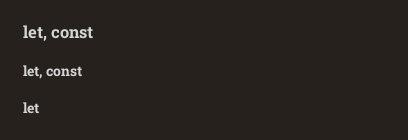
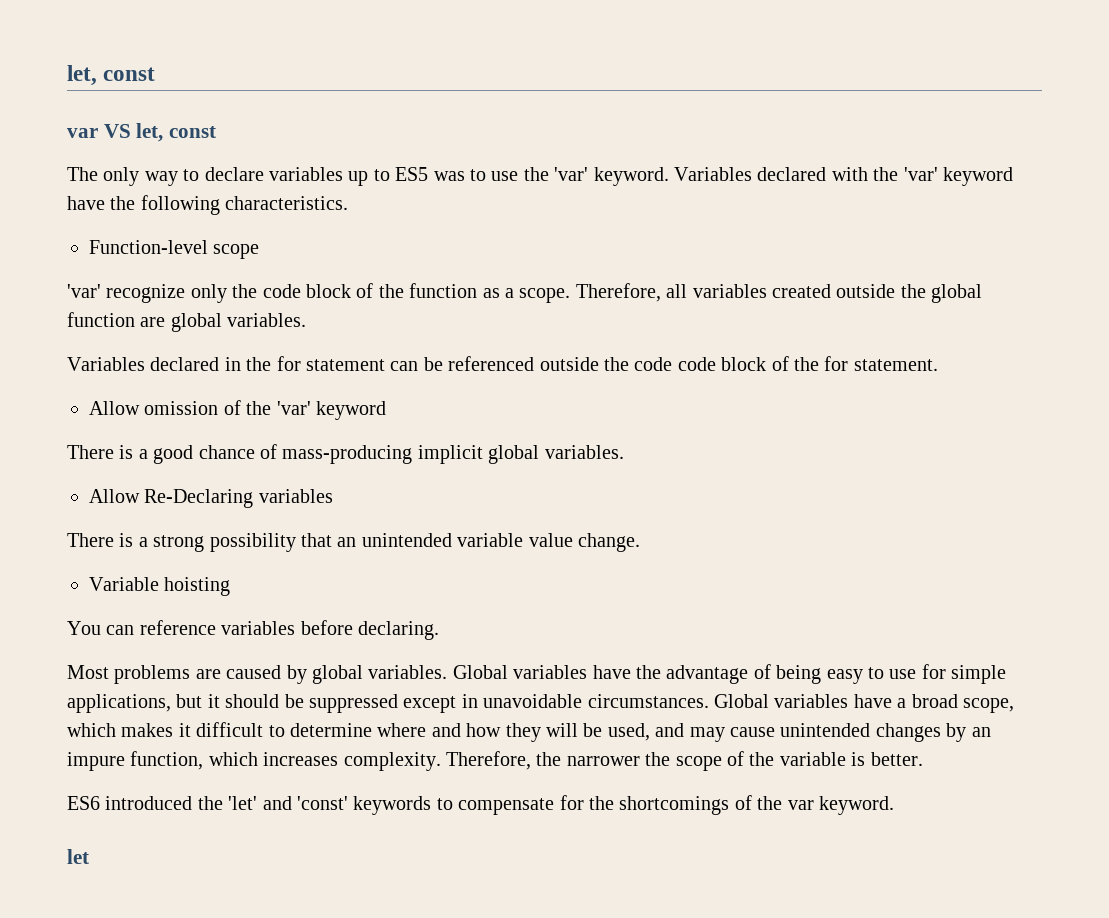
[23,25,94,41] [23,65,82,79] let, const // let, const -> [67,65,156,86] [67,123,217,142] [67,167,1013,186] [67,195,349,215] [89,240,260,259] [67,283,983,303] [67,312,307,332] [67,356,938,371] [89,400,386,420] [67,444,624,464] [89,489,333,508] [67,533,640,552] [89,577,231,596] [67,620,439,640] [67,664,1007,684] [67,694,1014,713] [67,722,991,742] [67,751,923,771] [67,795,894,815] let, const // var VS let, const // The only way to declare variables up to ES5 was to use the 'var' keyword. Variables declared with the 'var' keyword have the following characteristics. // Function-level scope // 'var' recognize only the code block of the function as a scope. Therefore, all variables created outside the global function are global variables. // Variables declared in the for statement can be referenced outside the code code block of the for statement. // Allow omission of the 'var' keyword // There is a good chance of mass-producing implicit global variables. // Allow Re-Declaring variables // There is a strong possibility that an unintended variable value change. // Variable hoisting // You can reference variables before declaring. // Most problems are caused by global variables. Global variables have the advantage of being easy to use for simple applications, but it should be suppressed except in unavoidable circumstances. Global variables have a broad scope, which makes it difficult to determine where and how they will be used, and may cause unintended changes by an impure function, which increases complexity. Therefore, the narrower the scope of the variable is better. // ES6 introduced the 'let' and 'const' keywords to compensate for the shortcomings of the var keyword.

